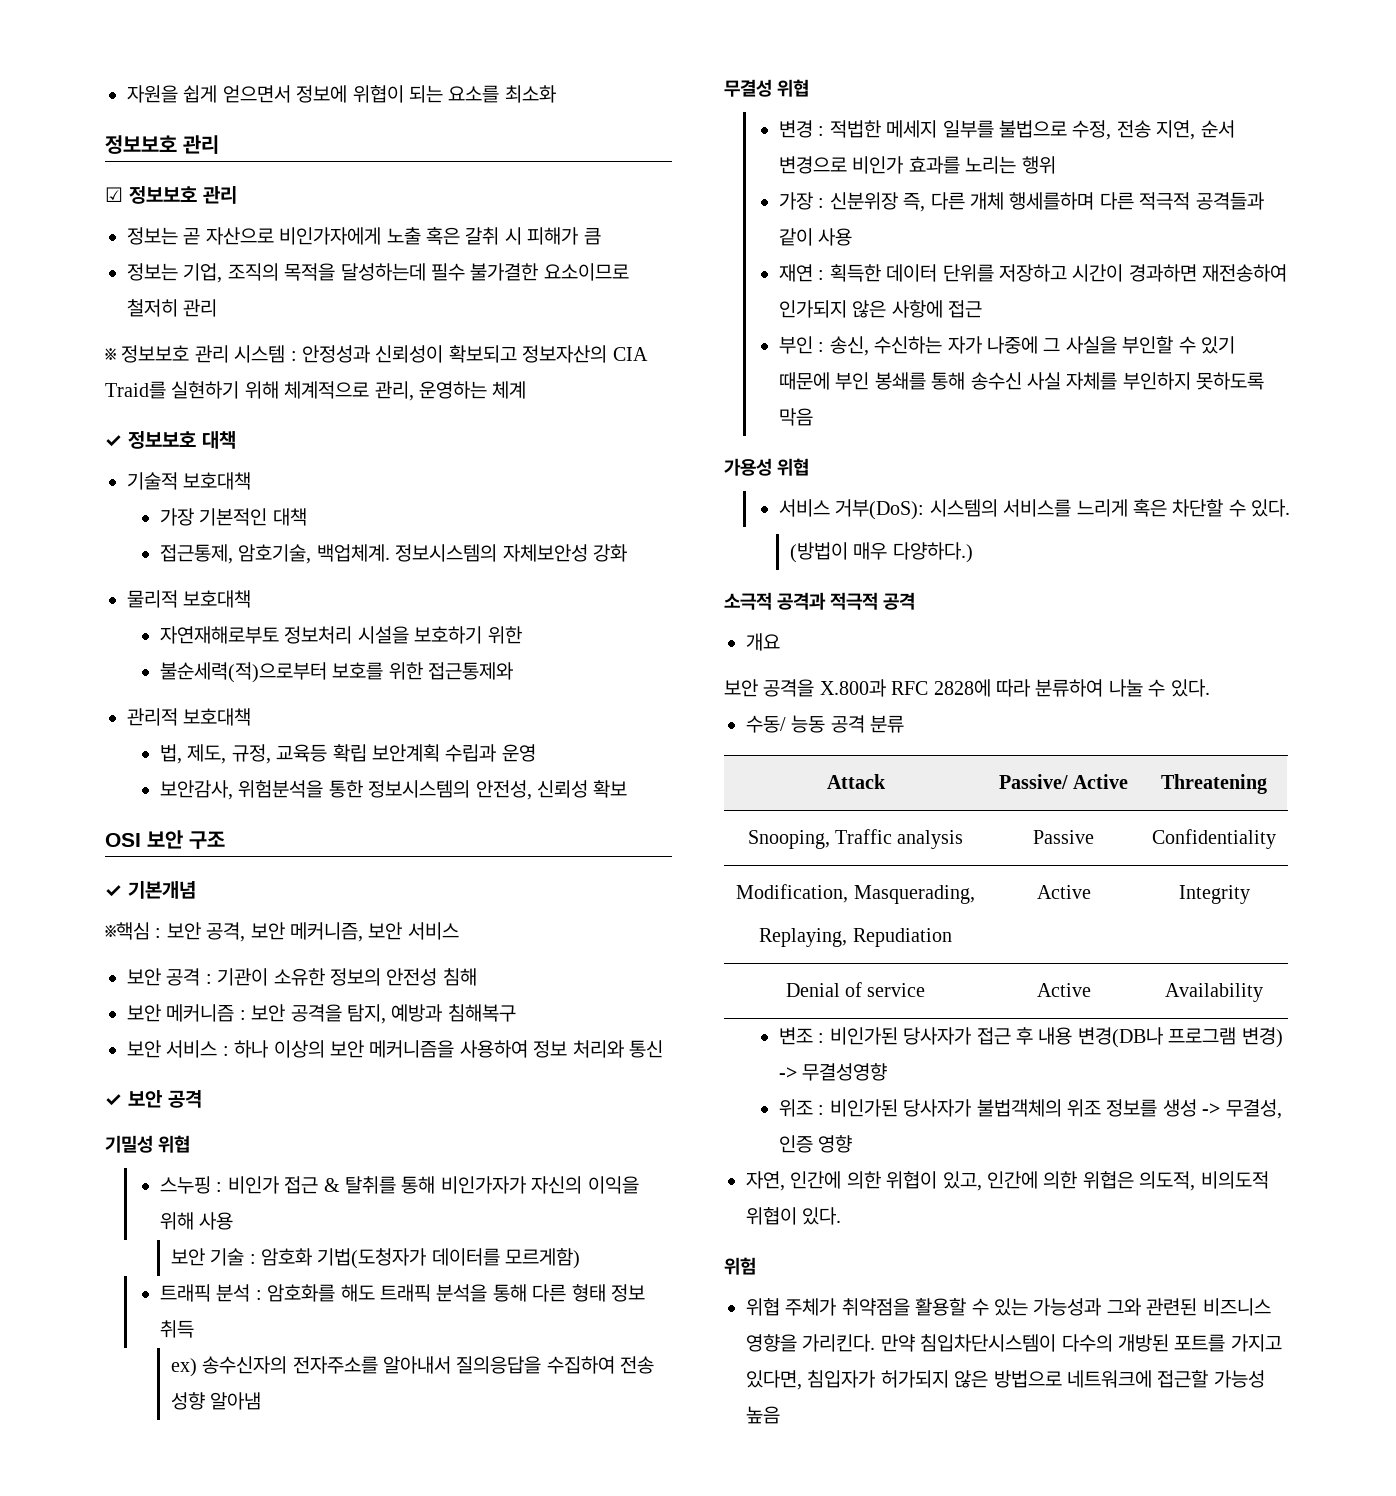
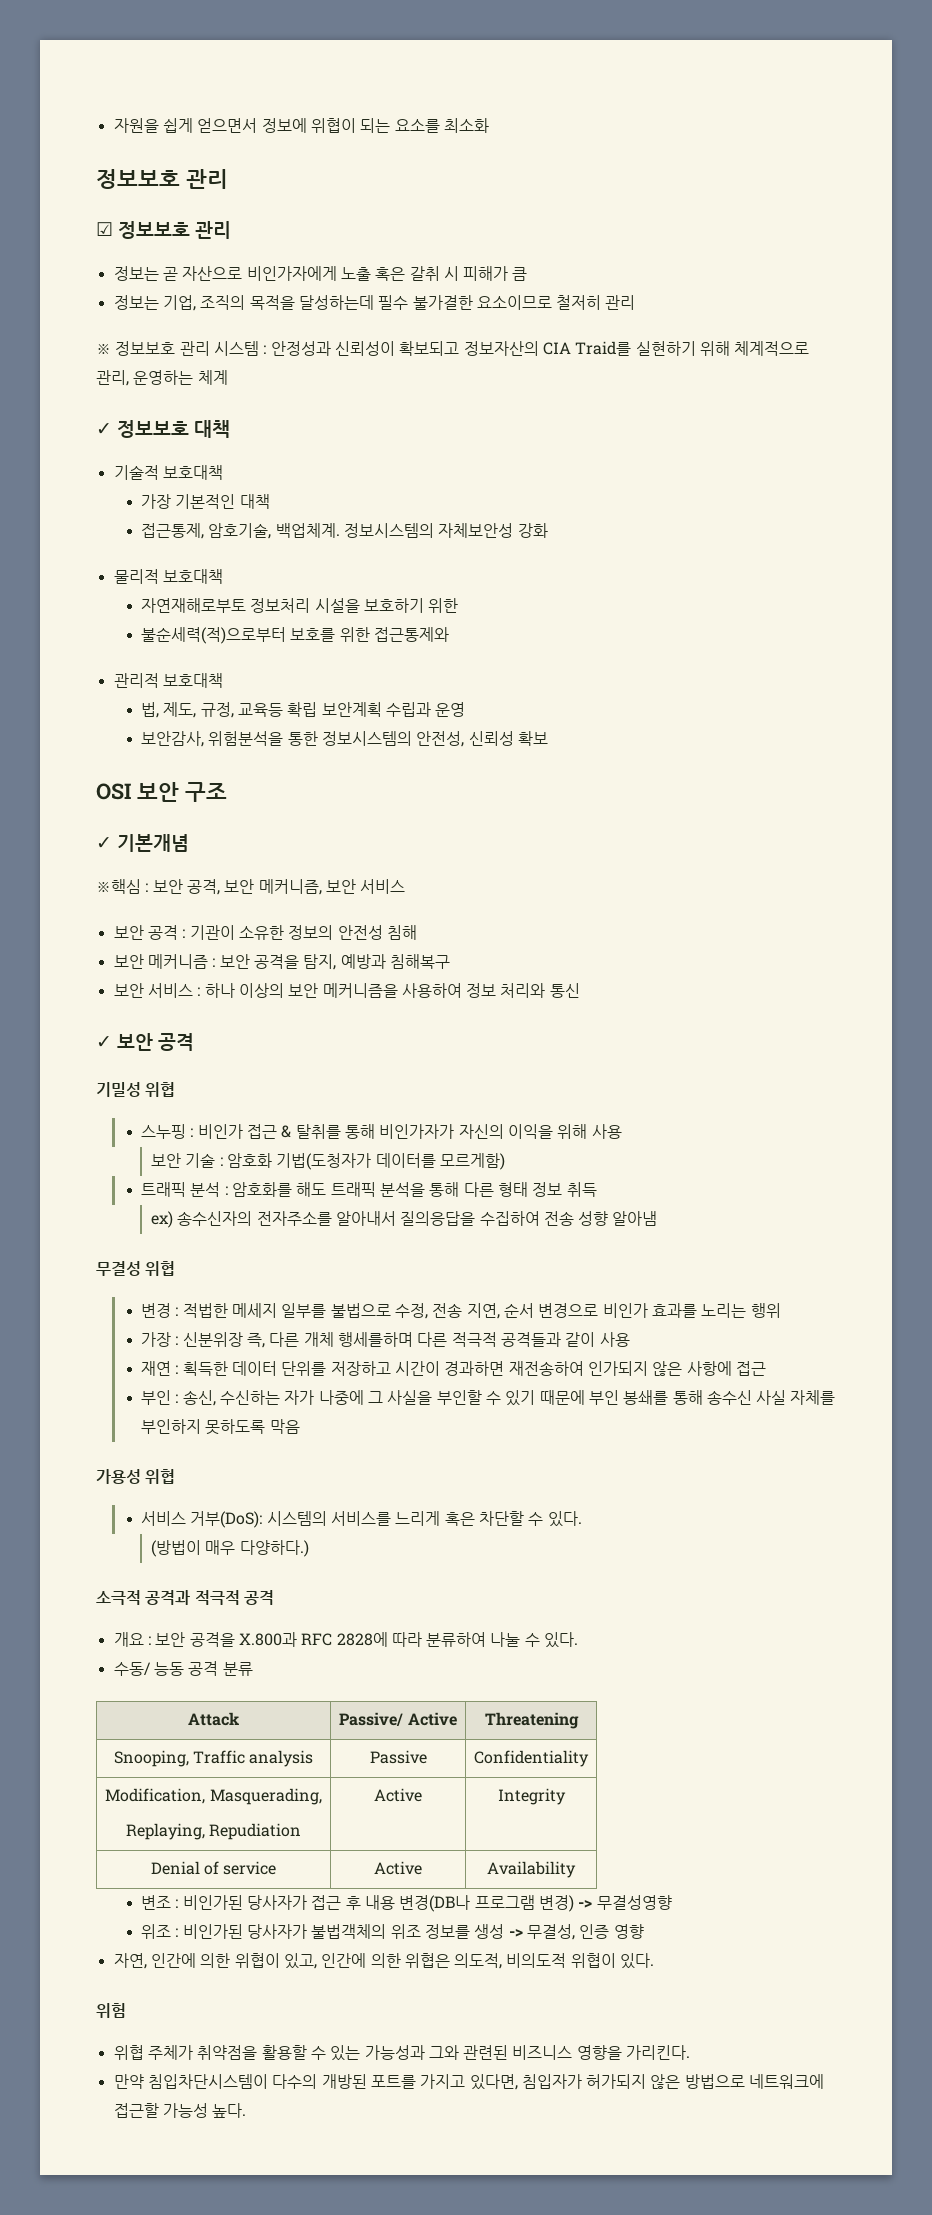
(780, 642) // -> [147,1636,151,1645] :
(876, 1343) none -> (691, 2052) //
[746,1406,780,1424] 높음 -> [212,2103,247,2118] 높다.

